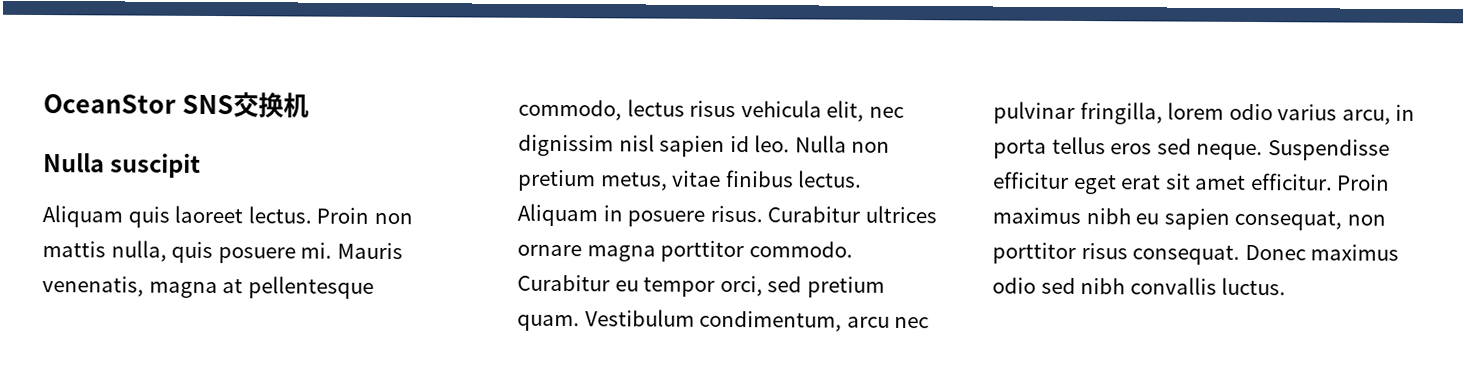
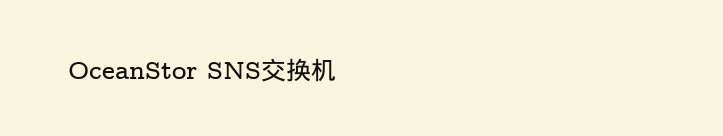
[43,152,202,178] [42,205,413,228] [42,240,403,264] [42,276,374,299] [518,99,904,122] [518,134,891,157] [518,169,863,192] [517,203,937,227] [517,240,853,263] [517,274,885,298] [517,309,930,332] [993,101,1416,125] [993,136,1390,161] [993,171,1391,195] [992,207,1386,231] [992,242,1400,265] [992,277,1287,296] // Nulla suscipit // Aliquam quis laoreet lectus. Proin non mattis nulla, quis posuere mi. Mauris venenatis, magna at pellentesque commodo, lectus risus vehicula elit, nec dignissim nisl sapien id leo. Nulla non pretium metus, vitae finibus lectus. Aliquam in posuere risus. Curabitur ultrices ornare magna porttitor commodo. Curabitur eu tempor orci, sed pretium quam. Vestibulum condimentum, arcu nec pulvinar fringilla, lorem odio varius arcu, in porta tellus eros sed neque. Suspendisse efficitur eget erat sit amet efficitur. Proin maximus nibh eu sapien consequat, non porttitor risus consequat. Donec maximus odio sed nibh convallis luctus. -> (336, 70) none

